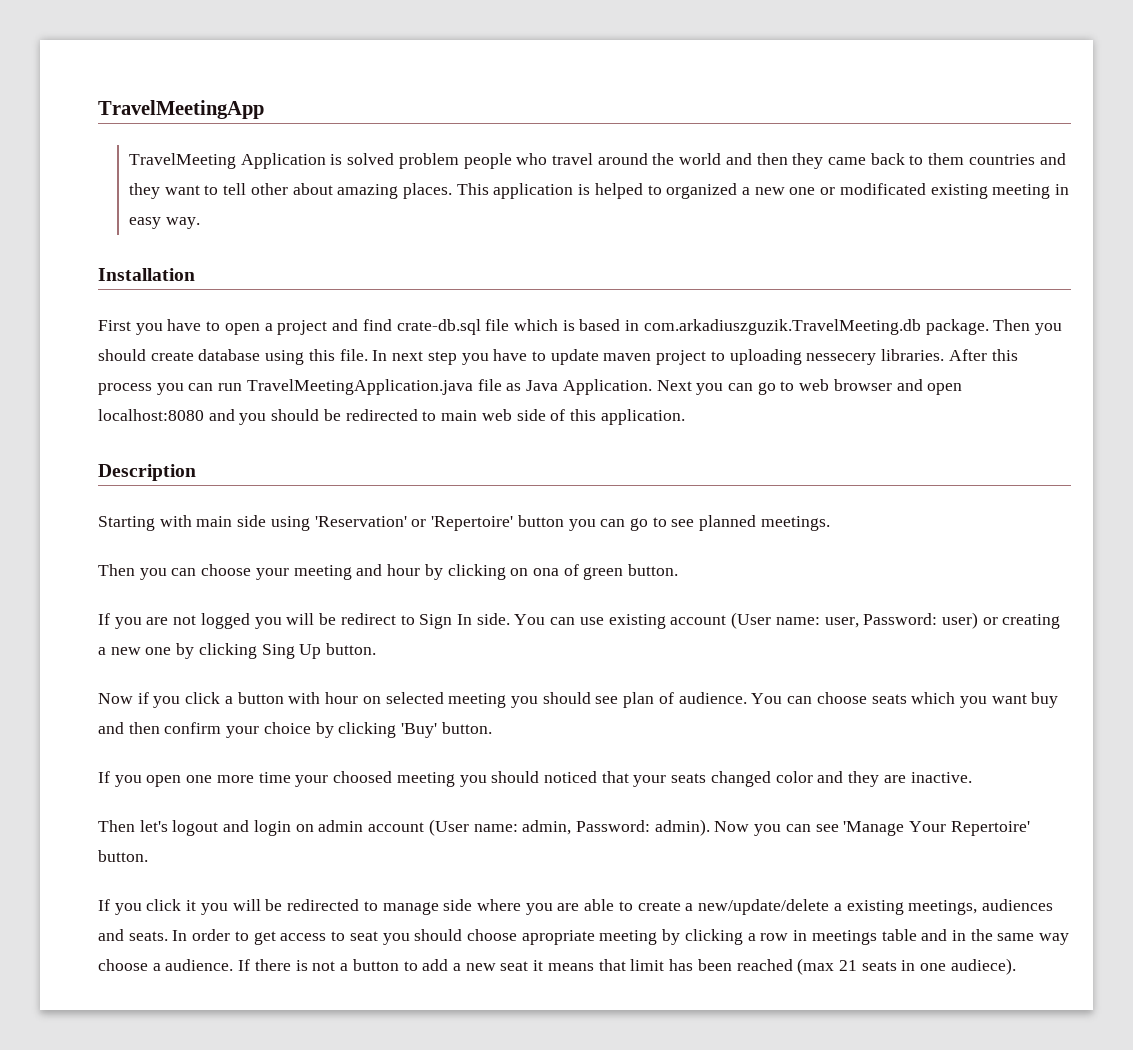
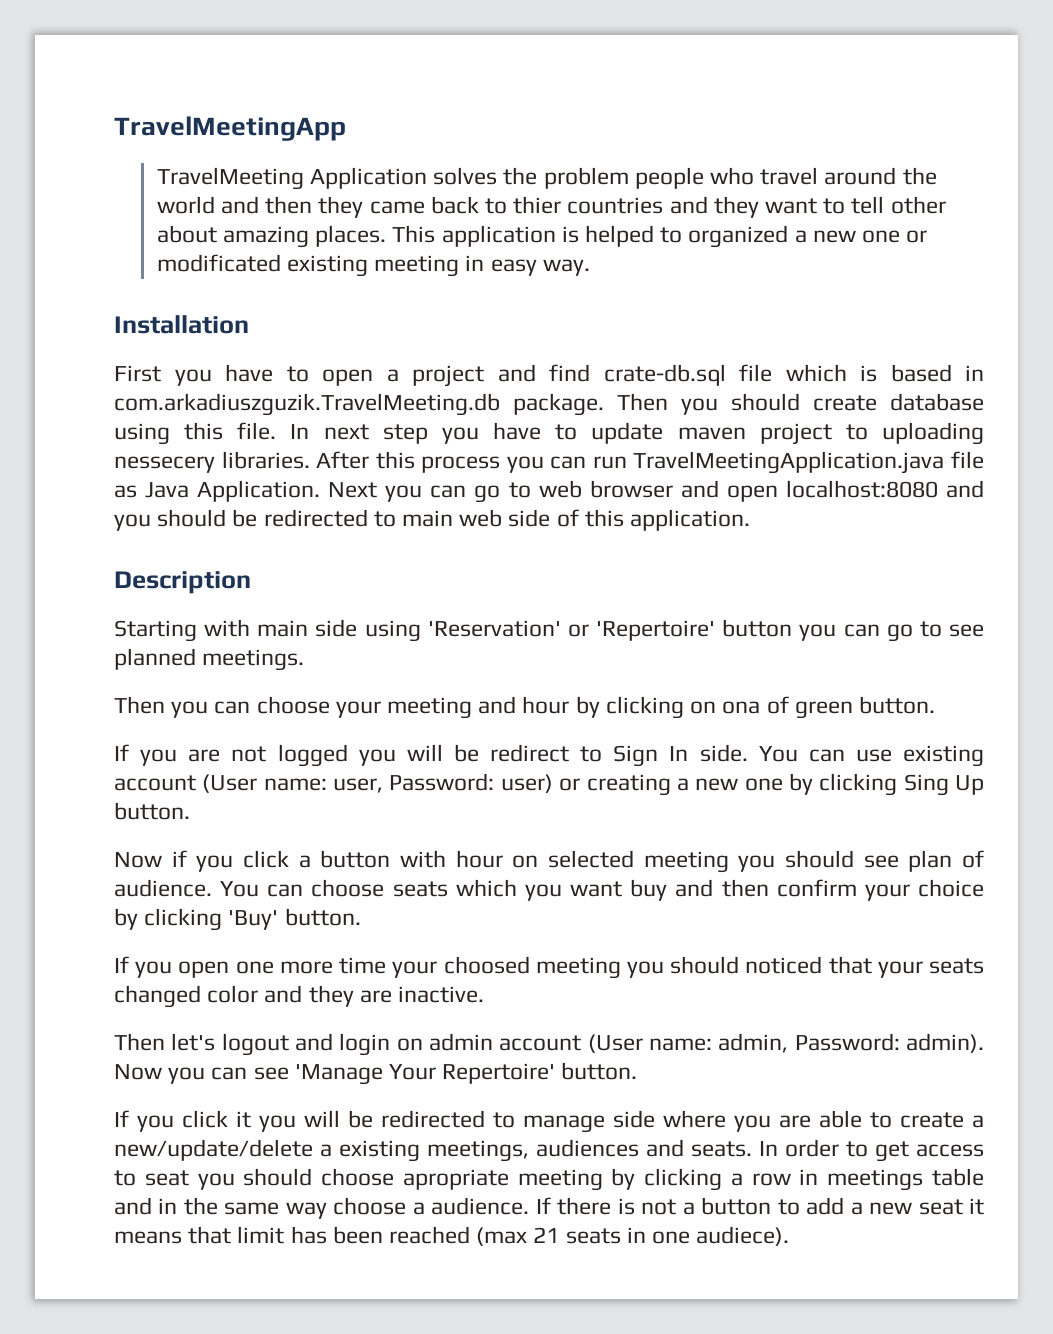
[330,153,395,165] is solved -> [433,167,538,185] solves the
[928,153,965,165] them -> [513,196,562,214] thier

